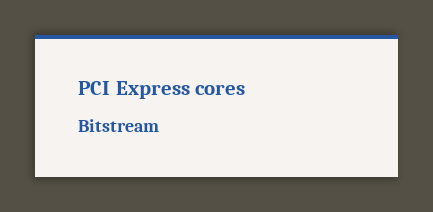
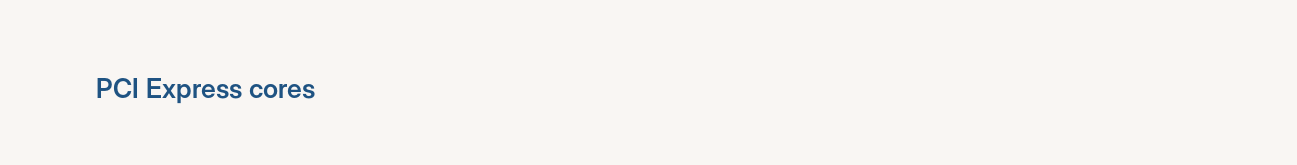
[78,119,159,132] // Bitstream -> (316, 91) none

